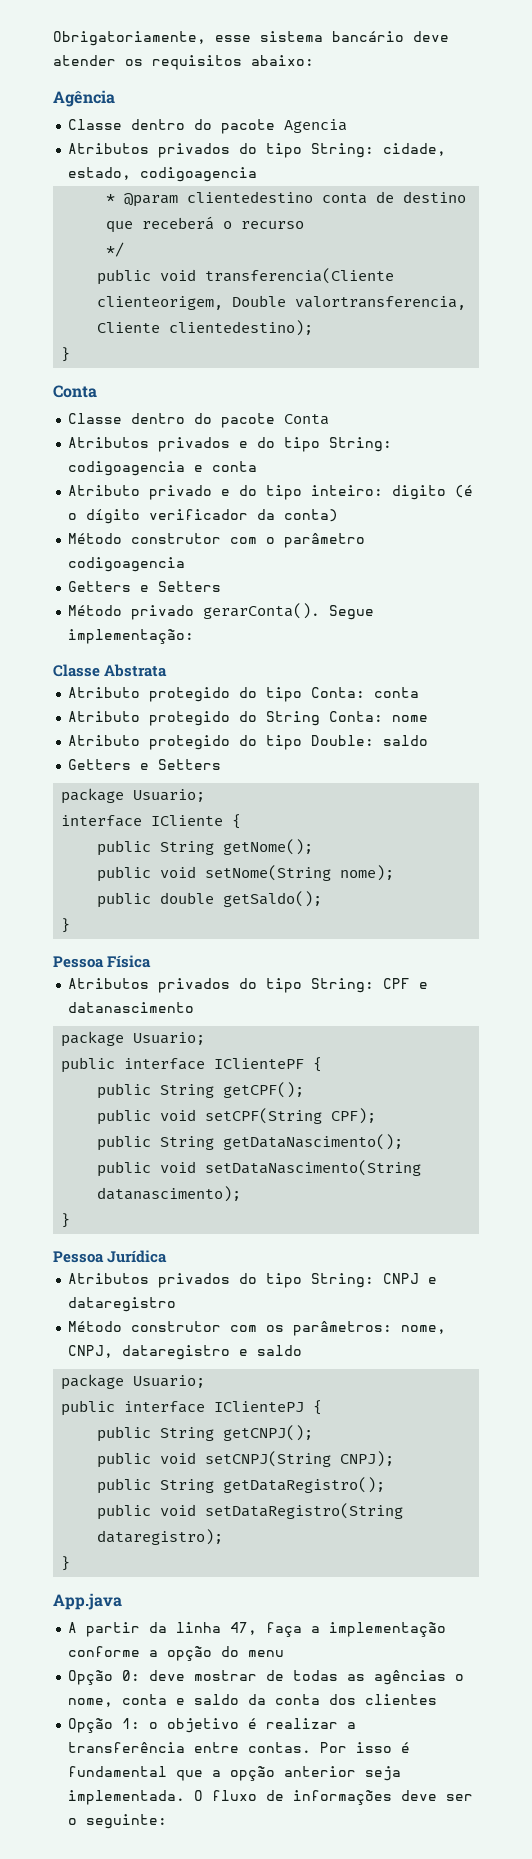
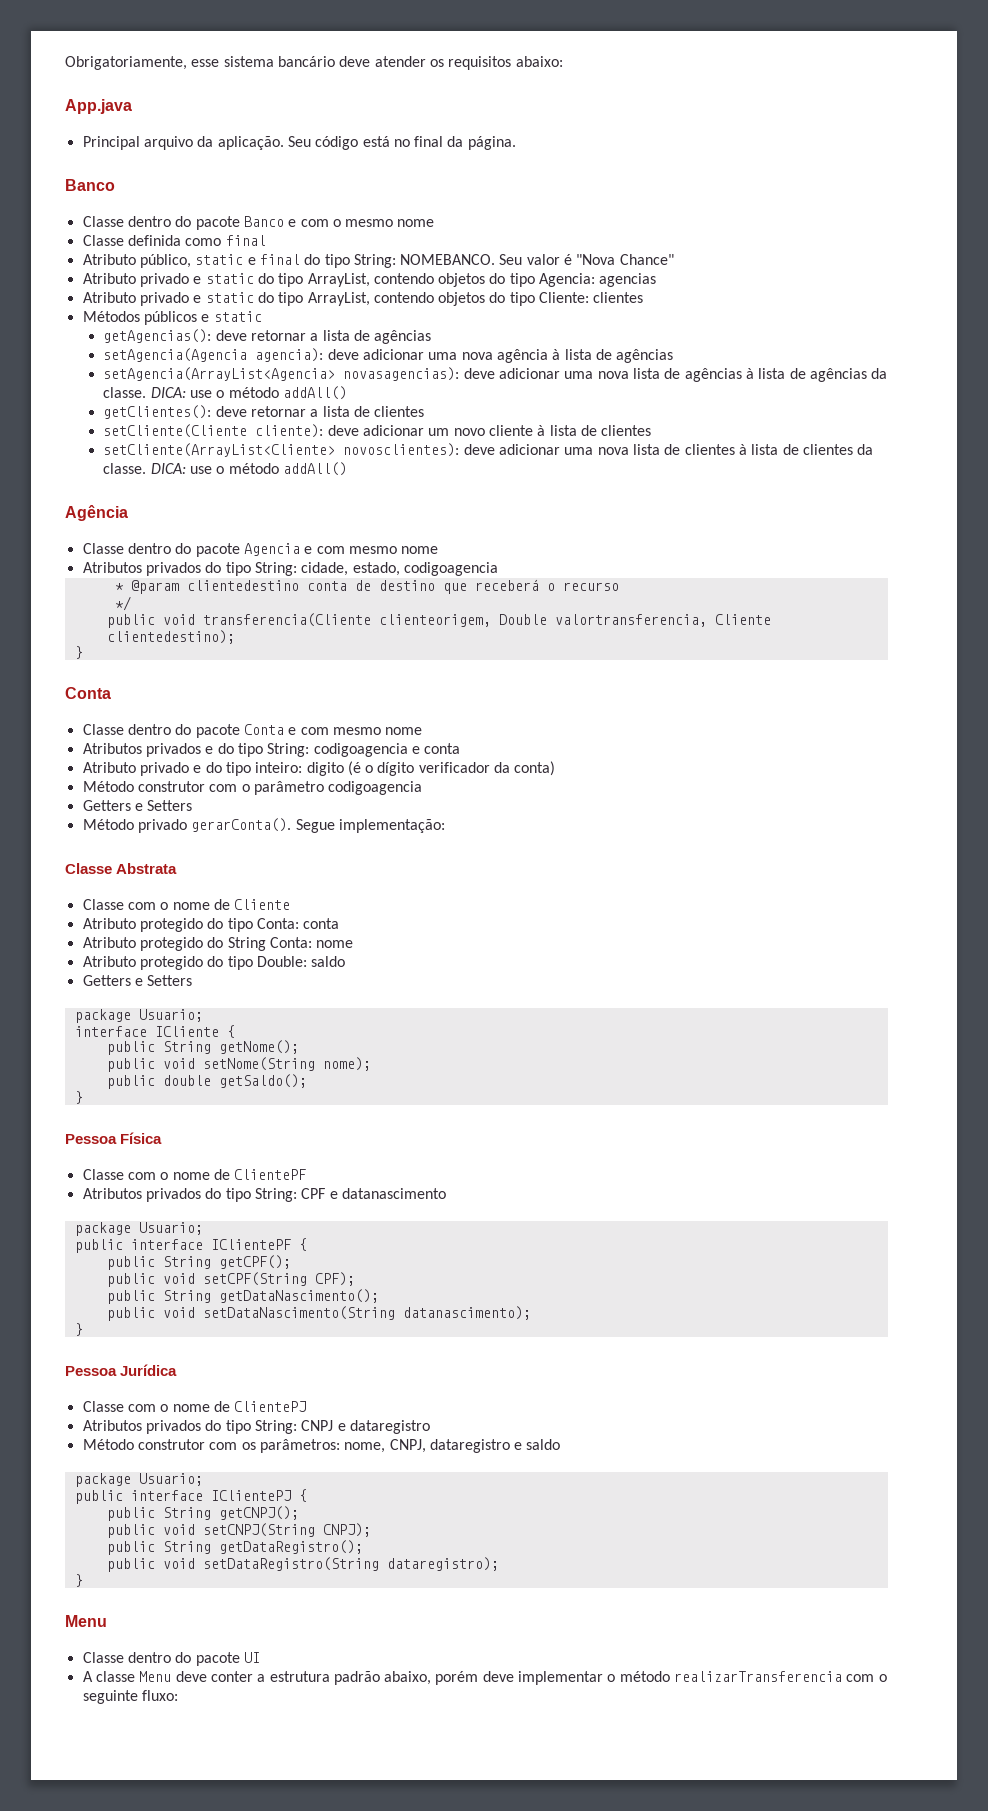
(314, 60) none -> [65,99,132,114] [82,136,516,150] [65,179,115,191] [82,216,435,230] [82,235,266,246] [82,254,674,268] [82,273,657,287] [82,292,644,306] [82,311,262,325] [103,329,432,344] [103,348,674,363] [103,367,888,382] [103,386,347,400] [103,405,425,419] [103,424,652,438] [103,443,874,457] [103,462,347,476] // App.java // Principal arquivo da aplicação. Seu código está no final da página. // Banco // Classe dentro do pacote Banco e com o mesmo nome // Classe definida como final // Atributo público, static e final do tipo String: NOMEBANCO. Seu valor é "Nova Chance" // Atributo privado e static do tipo ArrayList, contendo objetos do tipo Agencia: agencias // Atributo privado e static do tipo ArrayList, contendo objetos do tipo Cliente: clientes // Métodos públicos e static // getAgencias(): deve retornar a lista de agências // setAgencia(Agencia agencia): deve adicionar uma nova agência à lista de agências // setAgencia(ArrayList<Agencia> novasagencias): deve adicionar uma nova lista de agências à lista de agências da classe. DICA: use o método addAll() // getClientes(): deve retornar a lista de clientes // setCliente(Cliente cliente): deve adicionar um novo cliente à lista de clientes // setCliente(ArrayList<Cliente> novosclientes): deve adicionar uma nova lista de clientes à lista de clientes da classe. DICA: use o método addAll()
(348, 126) none -> [304,546,439,554] e com mesmo nome
(330, 419) none -> [288,727,423,735] e com mesmo nome
(168, 670) none -> [82,899,291,910] // Classe com o nome de Cliente
(152, 961) none -> [82,1169,307,1180] // Classe com o nome de ClientePF
(168, 1256) none -> [82,1401,307,1412] // Classe com o nome de ClientePJ
[53,1593,122,1610] [68,1622,447,1637] [68,1646,285,1661] [68,1670,465,1685] [68,1694,438,1707] [68,1718,357,1733] [68,1742,411,1753] [68,1766,402,1781] [68,1790,474,1805] [68,1814,168,1829] App.java // A partir da linha 47, faça a implementação conforme a opção do menu // Opção 0: deve mostrar de todas as agências o nome, conta e saldo da conta dos clientes // Opção 1: o objetivo é realizar a transferência entre contas. Por isso é fundamental que a opção anterior seja implementada. O fluxo de informações deve ser o seguinte: -> [65,1615,107,1627] [82,1652,260,1666] [82,1671,887,1685] [82,1690,178,1704] Menu // Classe dentro do pacote UI // A classe Menu deve conter a estrutura padrão abaixo, porém deve implementar o método realizarTransferencia com o seguinte fluxo:

